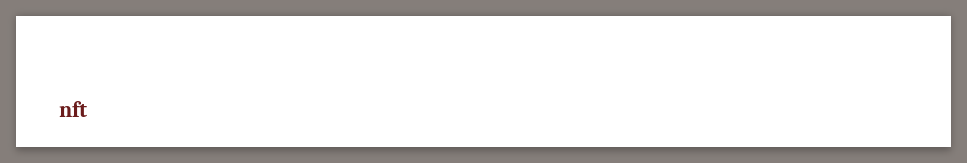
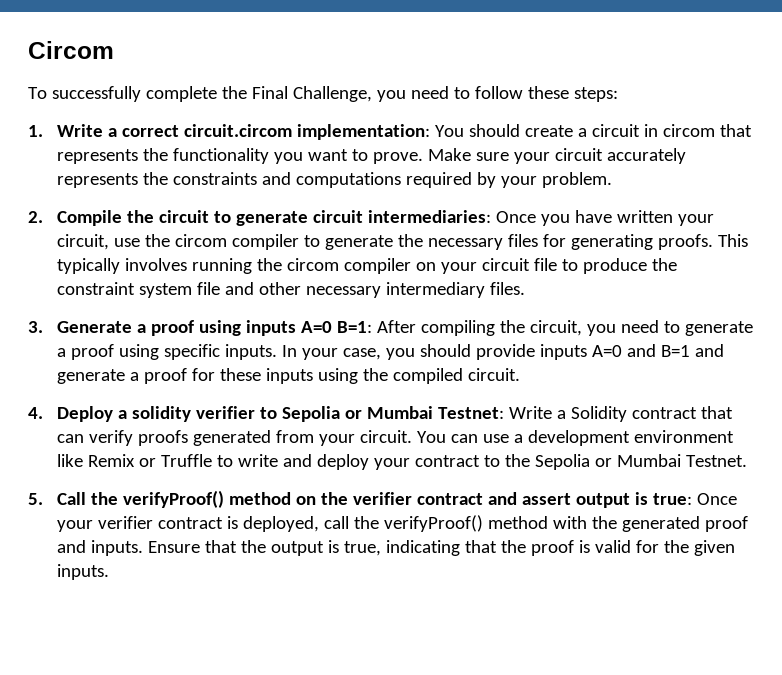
[59,101,87,117] nft -> [28,41,114,59] [28,86,618,102] [28,124,753,140] [57,148,687,164] [57,172,613,188] [28,210,715,226] [57,234,749,250] [57,258,678,274] [57,282,526,298] [28,320,754,336] [57,344,725,360] [57,368,521,384] [28,406,734,422] [57,430,735,446] [57,454,748,470] [28,490,738,508] [57,515,749,532] [57,540,736,556] [57,564,110,580] Circom // To successfully complete the Final Challenge, you need to follow these steps: // 1. Write a correct circuit.circom implementation: You should create a circuit in circom that represents the functionality you want to prove. Make sure your circuit accurately represents the constraints and computations required by your problem. // 2. Compile the circuit to generate circuit intermediaries: Once you have written your circuit, use the circom compiler to generate the necessary files for generating proofs. This typically involves running the circom compiler on your circuit file to produce the constraint system file and other necessary intermediary files. // 3. Generate a proof using inputs A=0 B=1: After compiling the circuit, you need to generate a proof using specific inputs. In your case, you should provide inputs A=0 and B=1 and generate a proof for these inputs using the compiled circuit. // 4. Deploy a solidity verifier to Sepolia or Mumbai Testnet: Write a Solidity contract that can verify proofs generated from your circuit. You can use a development environment like Remix or Truffle to write and deploy your contract to the Sepolia or Mumbai Testnet. // 5. Call the verifyProof() method on the verifier contract and assert output is true: Once your verifier contract is deployed, call the verifyProof() method with the generated proof and inputs. Ensure that the output is true, indicating that the proof is valid for the given inputs.

